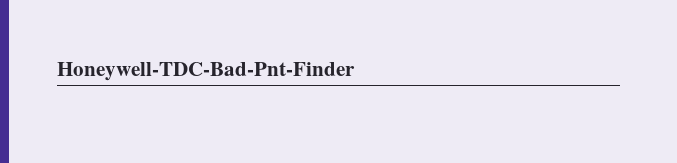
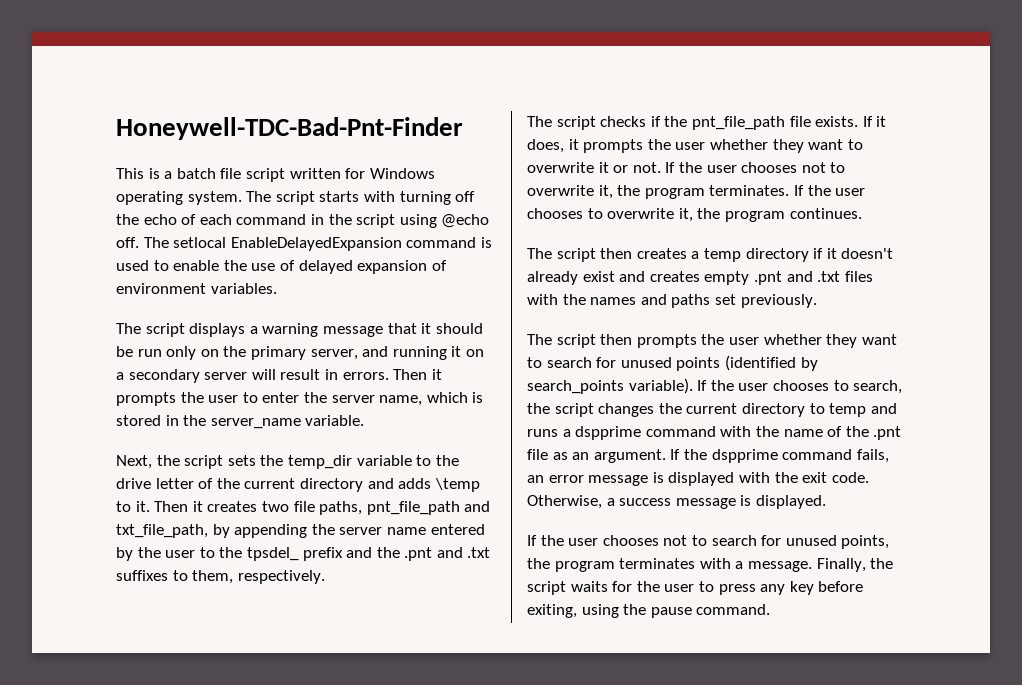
(355, 71) none -> [116,168,435,182] [116,191,476,205] [116,214,490,228] [116,237,492,251] [116,260,447,274] [116,283,277,294] [116,323,483,337] [116,346,484,360] [116,369,442,383] [116,392,484,406] [116,415,365,429] [116,455,459,469] [116,478,480,492] [116,501,491,515] [116,524,485,538] [116,547,491,561] [116,570,325,584] [527,116,887,130] [527,139,863,153] [527,162,846,173] [527,185,866,199] [527,208,862,222] [527,248,894,262] [527,271,873,285] [527,294,817,308] [527,334,897,348] [527,355,818,371] [527,378,903,394] [527,403,897,417] [527,426,902,440] [527,449,889,463] [527,472,869,486] [527,495,826,509] [527,535,890,549] [527,558,894,572] [527,581,864,595] [527,604,771,618] // This is a batch file script written for Windows operating system. The script starts with turning off the echo of each command in the script using @echo off. The setlocal EnableDelayedExpansion command is used to enable the use of delayed expansion of environment variables. // The script displays a warning message that it should be run only on the primary server, and running it on a secondary server will result in errors. Then it prompts the user to enter the server name, which is stored in the server_name variable. // Next, the script sets the temp_dir variable to the drive letter of the current directory and adds \temp to it. Then it creates two file paths, pnt_file_path and txt_file_path, by appending the server name entered by the user to the tpsdel_ prefix and the .pnt and .txt suffixes to them, respectively. // The script checks if the pnt_file_path file exists. If it does, it prompts the user whether they want to overwrite it or not. If the user chooses not to overwrite it, the program terminates. If the user chooses to overwrite it, the program continues. // The script then creates a temp directory if it doesn't already exist and creates empty .pnt and .txt files with the names and paths set previously. // The script then prompts the user whether they want to search for unused points (identified by search_points variable). If the user chooses to search, the script changes the current directory to temp and runs a dspprime command with the name of the .pnt file as an argument. If the dspprime command fails, an error message is displayed with the exit code. Otherwise, a success message is displayed. // If the user chooses not to search for unused points, the program terminates with a message. Finally, the script waits for the user to press any key before exiting, using the pause command.

